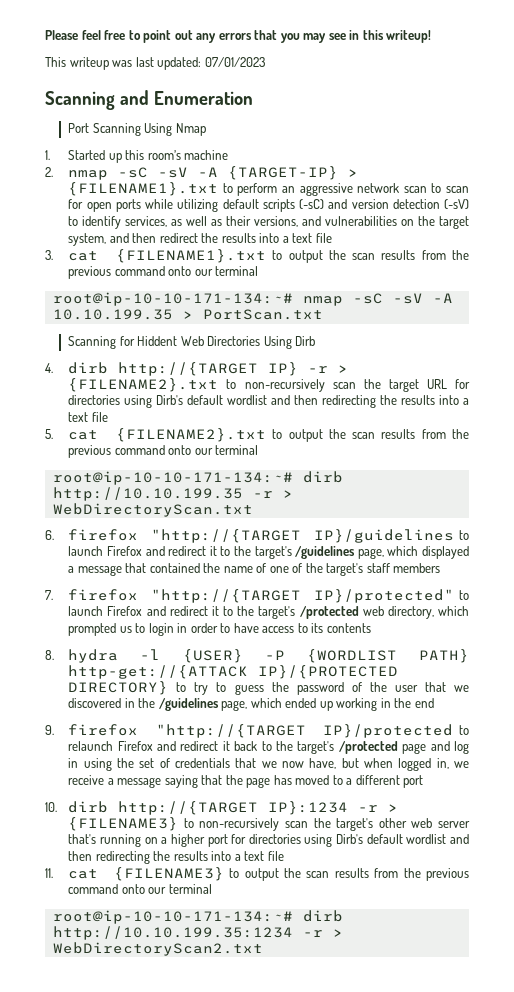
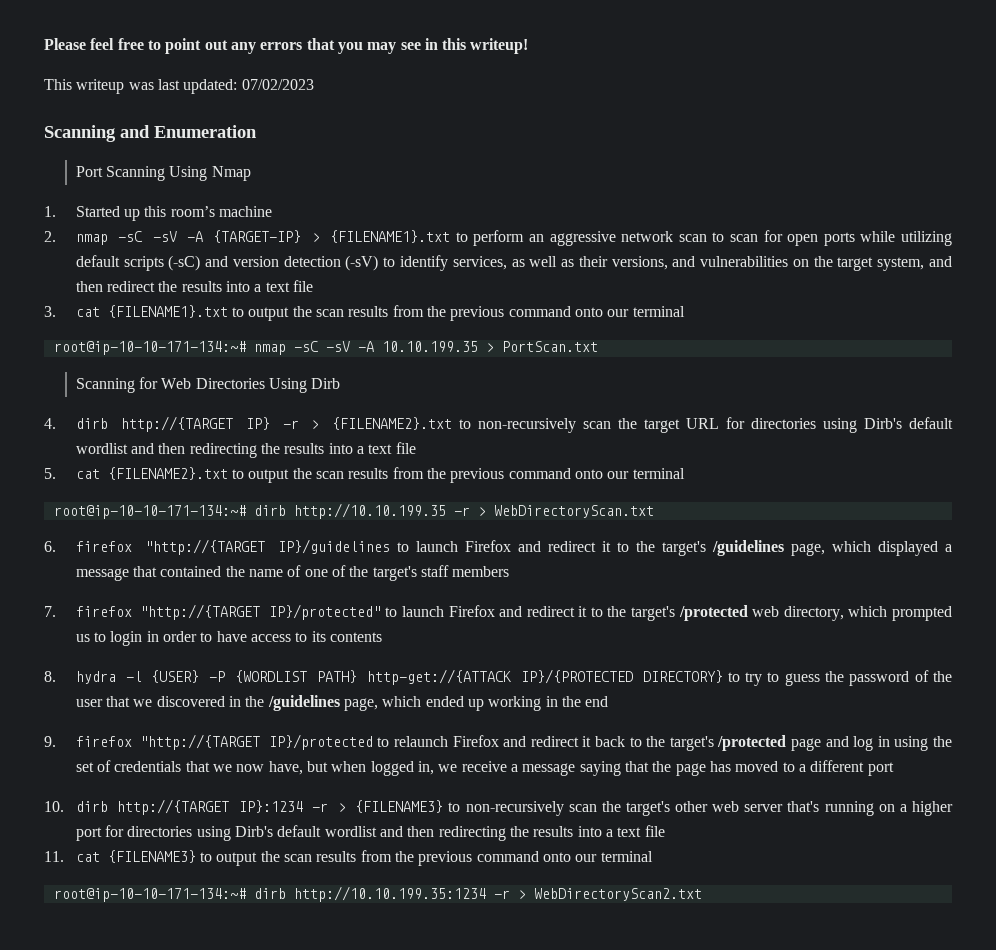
[204,57,265,67] 07/01/2023 -> [241,79,314,90] 07/02/2023
[137,336,178,346] Hiddent -> (159, 383) none

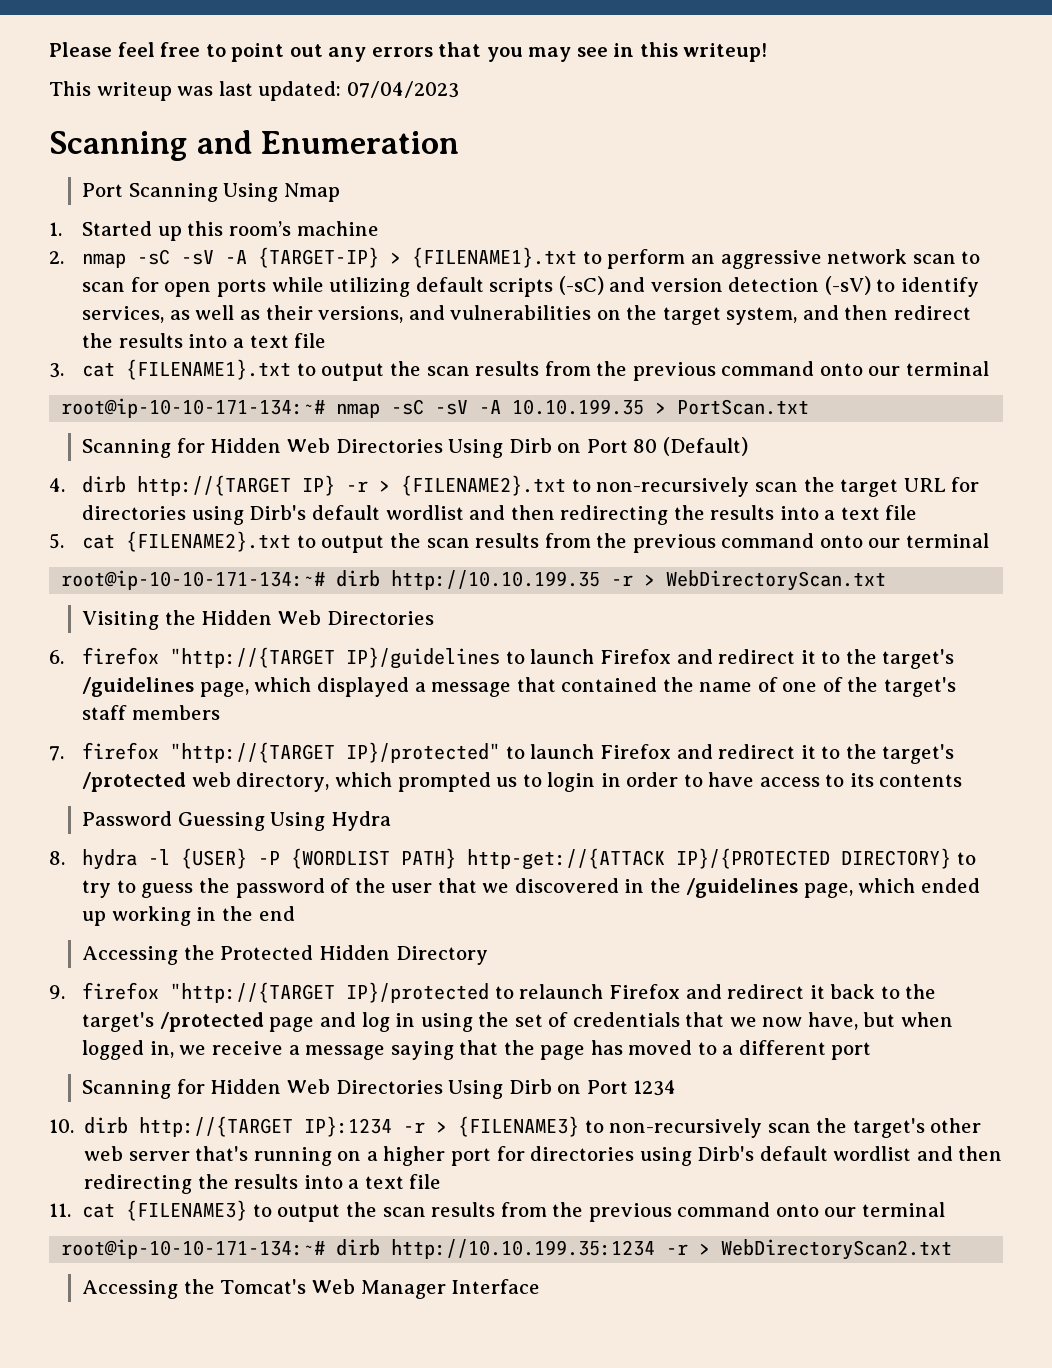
[241,79,314,90] 07/02/2023 -> [346,81,459,98] 07/04/2023
[161,378,341,393] Web Directories Using Dirb -> [210,437,748,458] Hidden Web Directories Using Dirb on Port 80 (Default)
(654, 511) none -> [82,610,434,630] // Visiting the Hidden Web Directories
(383, 637) none -> [82,811,392,831] // Password Guessing Using Hydra
(609, 701) none -> [82,945,488,965] // Accessing the Protected Hidden Directory
(894, 769) none -> [82,1079,677,1099] // Scanning for Hidden Web Directories Using Dirb on Port 1234
(702, 894) none -> [82,1279,541,1299] // Accessing the Tomcat's Web Manager Interface

